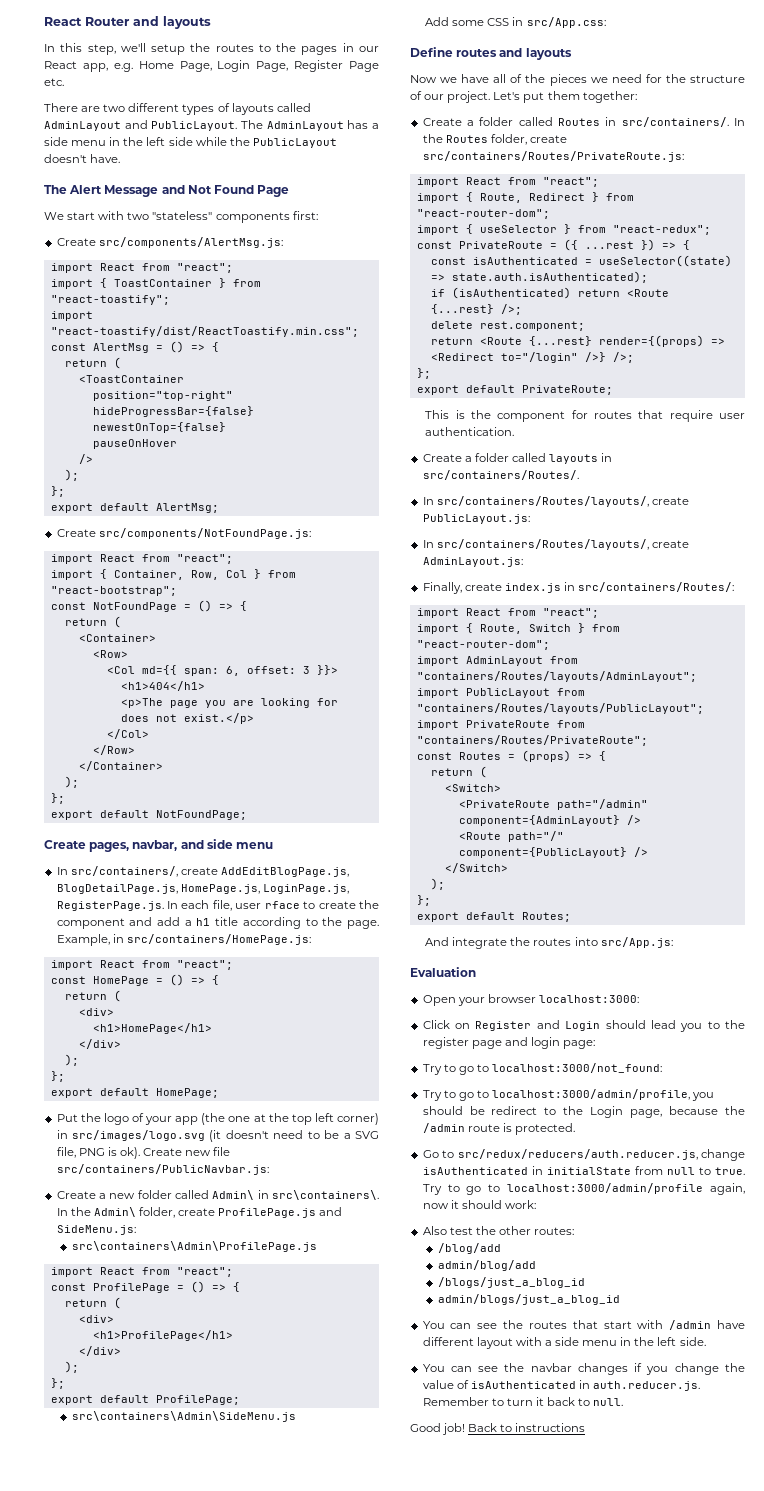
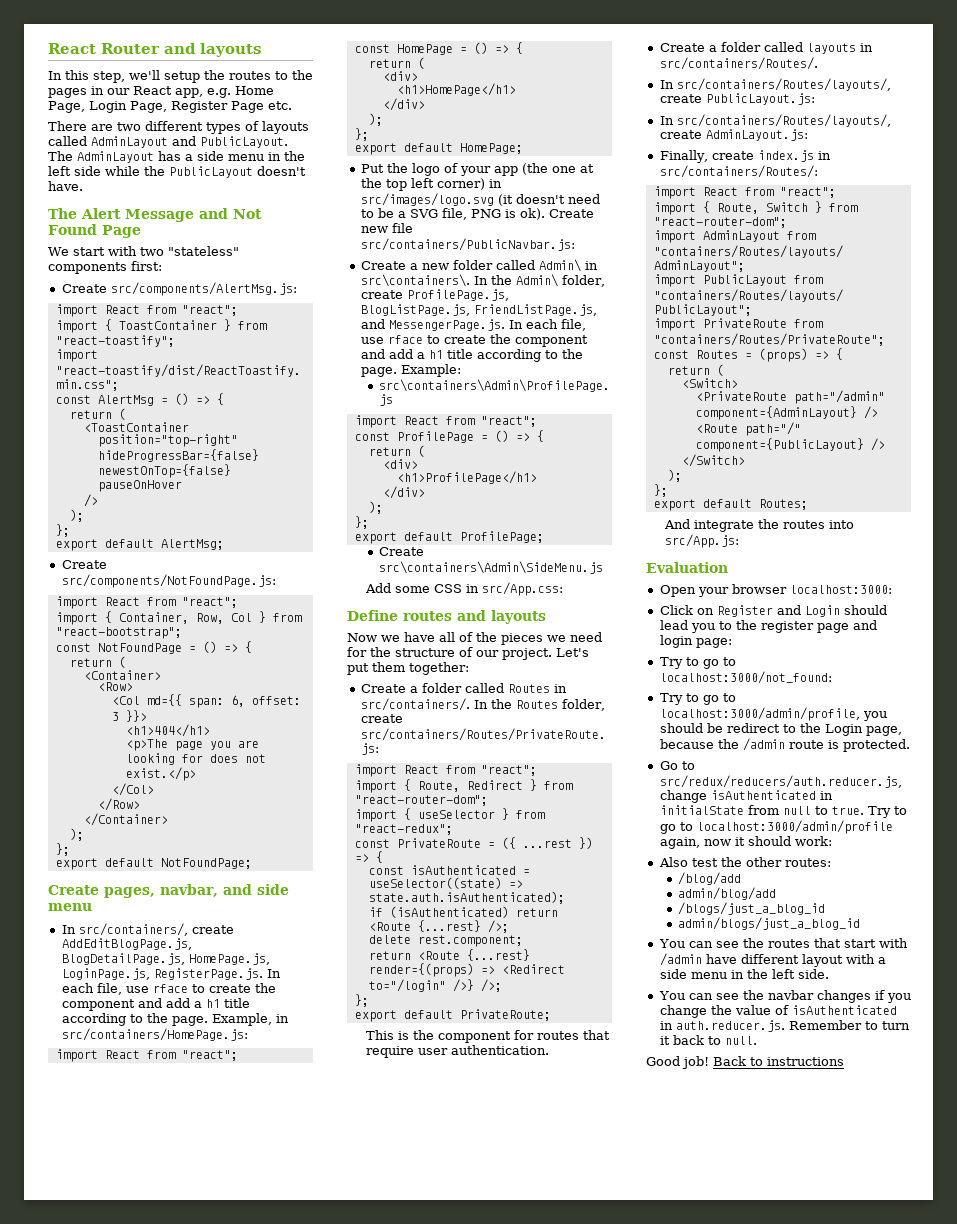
[235,903,262,909] user -> [125,986,149,993] use
[218,1207,343,1218] [56,1225,136,1235] ProfilePage.js and SideMenu.js: -> [406,289,509,301] [360,304,597,316] [360,319,586,331] [360,334,588,347] [360,349,583,362] [360,364,461,377] ProfilePage.js, BlogListPage.js, FriendListPage.js, and MessengerPage.js. In each file, use rface to create the component and add a h1 title according to the page. Example:
(240, 1400) none -> [379,547,425,556] Create

